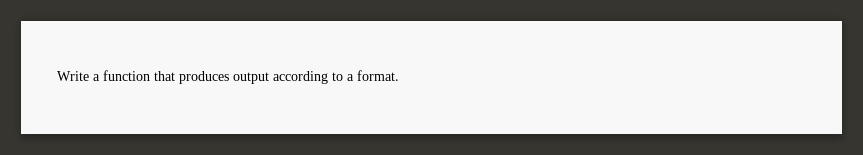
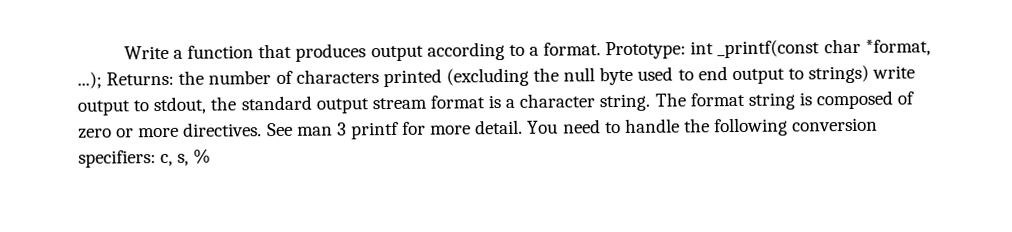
(399, 75) none -> [605,38,931,60] [77,64,916,89] [77,90,915,116] [78,117,879,140] [78,148,212,168] Prototype: int _printf(const char *format, ...); Returns: the number of characters printed (excluding the null byte used to end output to strings) write output to stdout, the standard output stream format is a character string. The format string is composed of zero or more directives. See man 3 printf for more detail. You need to handle the following conversion specifiers: c, s, %

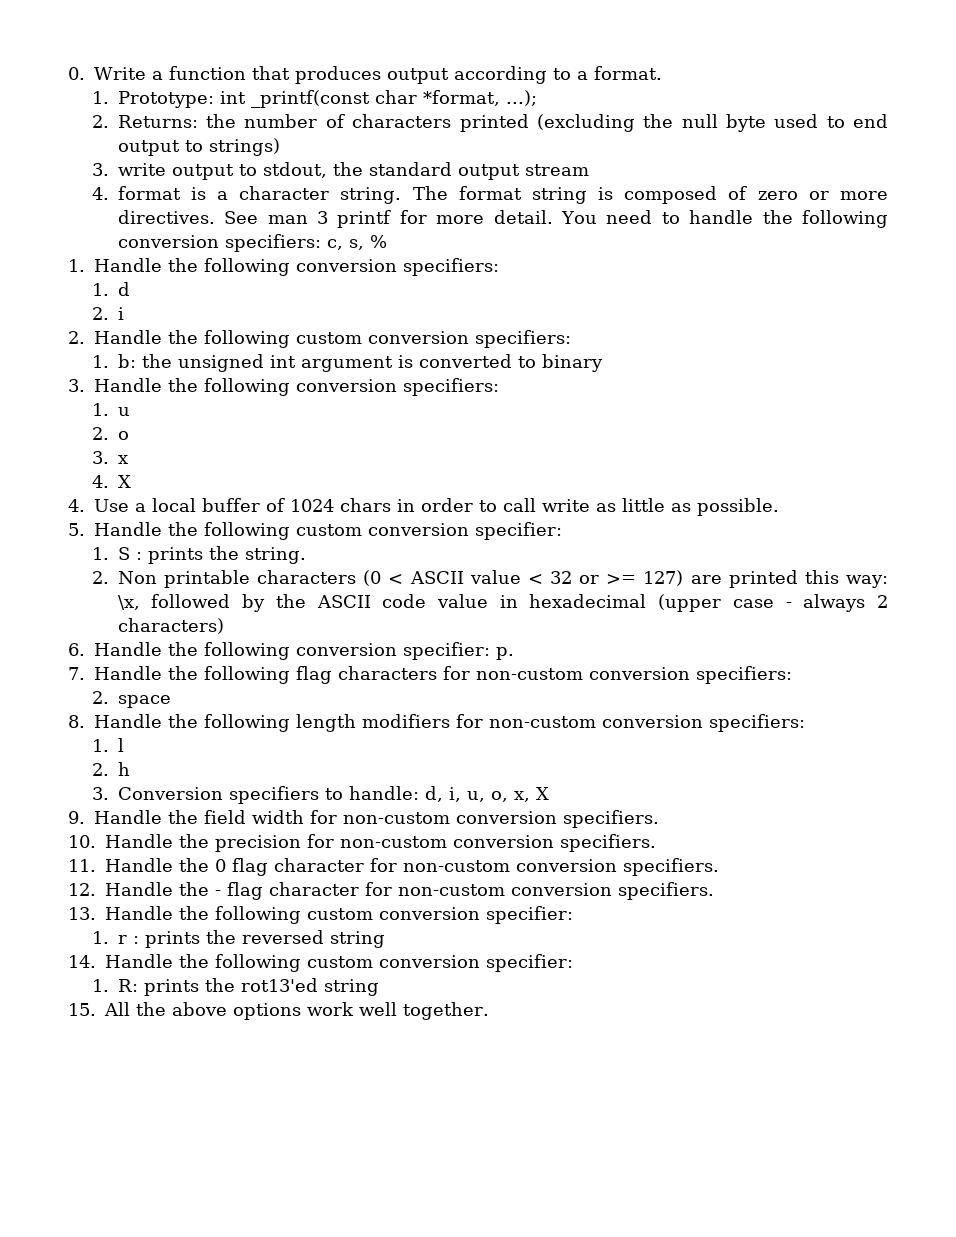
(123, 52) none -> [68,67,85,80] 0.
(602, 49) none -> [91,91,109,104] // 1.
(102, 80) none -> [91,115,109,128] // 2.
(870, 74) none -> [91,163,109,176] // 3.
(427, 103) none -> [91,187,109,200] // 4.
(212, 156) none -> [68,258,499,276] [91,282,130,296] [91,307,124,320] [68,330,571,348] [91,354,603,372] [68,378,499,396] [91,403,130,416] [91,427,129,440] [91,451,128,464] [91,475,131,488] [68,498,779,516] [68,522,562,540] [91,546,306,564] [91,570,888,588] [117,594,888,612] [117,618,224,634] [68,642,514,660] [68,666,792,684] [91,691,171,708] [68,714,805,732] [91,738,124,752] [91,762,130,776] [91,786,549,804] [68,810,659,828] [68,834,656,852] [68,858,719,876] [68,882,714,900] [68,906,573,924] [91,930,385,948] [68,954,573,972] [91,978,379,996] [68,1002,489,1020] // 1. Handle the following conversion specifiers: // 1. d // 2. i // 2. Handle the following custom conversion specifiers: // 1. b: the unsigned int argument is converted to binary // 3. Handle the following conversion specifiers: // 1. u // 2. o // 3. x // 4. X // 4. Use a local buffer of 1024 chars in order to call write as little as possible. // 5. Handle the following custom conversion specifier: // 1. S : prints the string. // 2. Non printable characters (0 < ASCII value < 32 or >= 127) are printed this way: \x, followed by the ASCII code value in hexadecimal (upper case - always 2 characters) // 6. Handle the following conversion specifier: p. // 7. Handle the following flag characters for non-custom conversion specifiers: // 2. space // 8. Handle the following length modifiers for non-custom conversion specifiers: // 1. l // 2. h // 3. Conversion specifiers to handle: d, i, u, o, x, X // 9. Handle the field width for non-custom conversion specifiers. // 10. Handle the precision for non-custom conversion specifiers. // 11. Handle the 0 flag character for non-custom conversion specifiers. // 12. Handle the - flag character for non-custom conversion specifiers. // 13. Handle the following custom conversion specifier: // 1. r : prints the reversed string // 14. Handle the following custom conversion specifier: // 1. R: prints the rot13'ed string // 15. All the above options work well together.

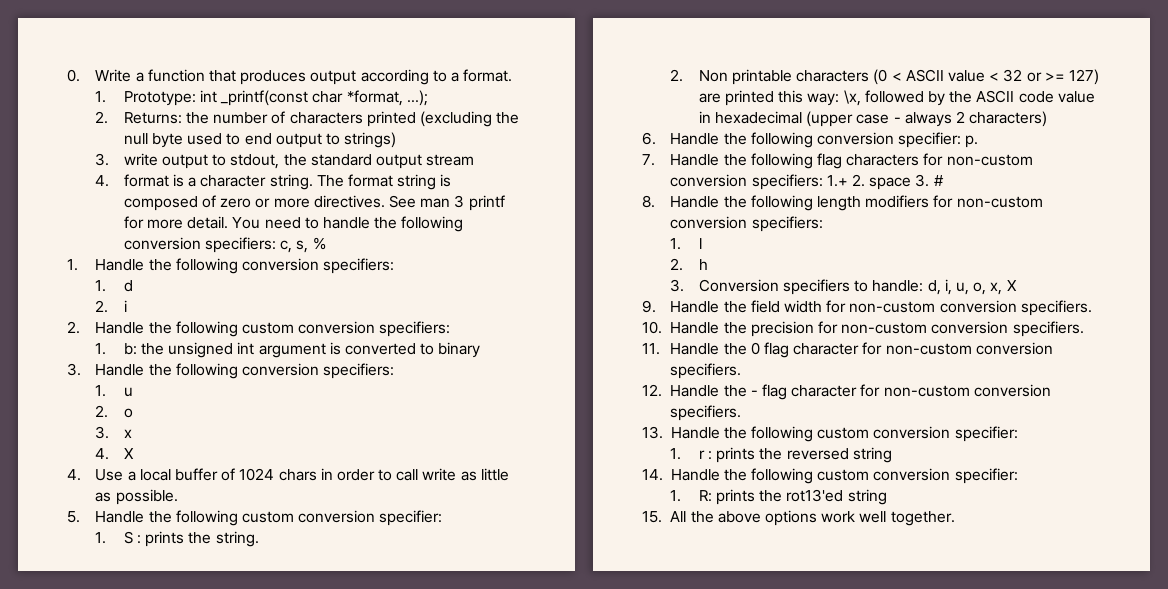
(792, 675) // -> [826,175,848,187] 1.+
(171, 701) none -> [915,174,944,187] 3. #

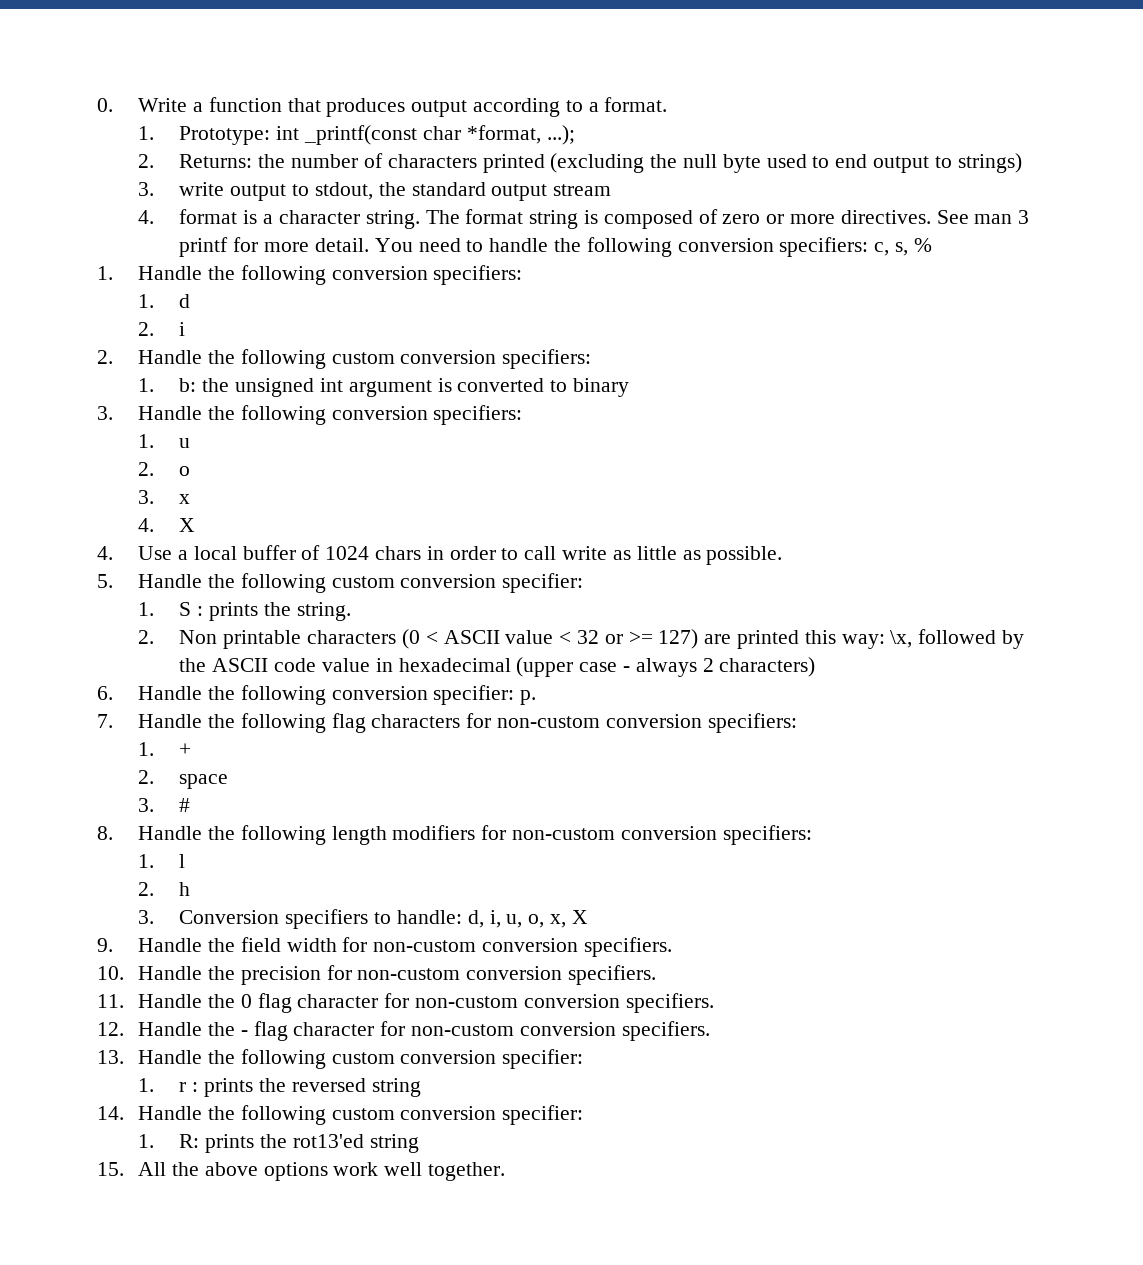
[826,175,848,187] 1.+ -> [138,742,192,756] // 1. + //
(912, 183) none -> (229, 781) //

